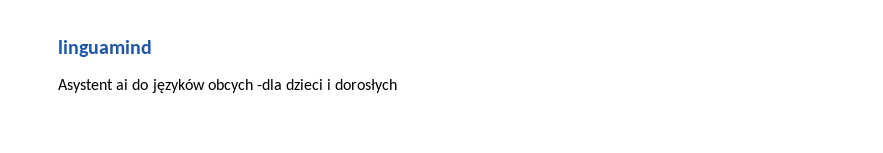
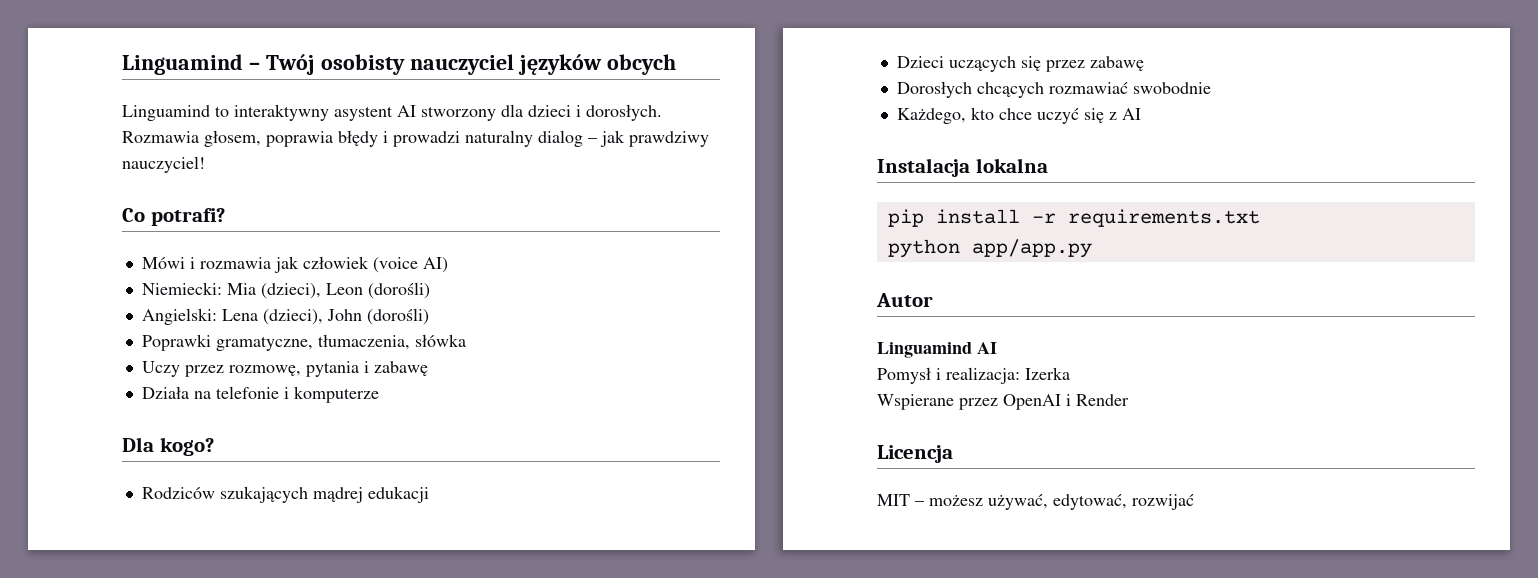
[58,40,152,57] [58,79,398,93] linguamind // Asystent ai do języków obcych -dla dzieci i dorosłych -> [122,54,676,75] [122,104,662,121] [122,130,709,147] [122,156,205,173] [122,208,225,226] [141,256,448,273] [141,282,430,299] [141,308,429,325] [141,334,466,351] [141,361,428,377] [141,386,379,403] [122,437,214,456] [141,486,429,503] [896,56,1144,72] [896,81,1211,98] [896,107,1141,124] [877,158,1048,177] [887,209,1260,227] [887,239,1092,258] [876,293,933,307] [877,342,997,358] [877,367,1070,384] [877,394,1129,410] [877,445,953,463] [877,494,1194,510] Linguamind – Twój osobisty nauczyciel języków obcych // Linguamind to interaktywny asystent AI stworzony dla dzieci i dorosłych. Rozmawia głosem, poprawia błędy i prowadzi naturalny dialog – jak prawdziwy nauczyciel! // Co potrafi? // Mówi i rozmawia jak człowiek (voice AI) // Niemiecki: Mia (dzieci), Leon (dorośli) // Angielski: Lena (dzieci), John (dorośli) // Poprawki gramatyczne, tłumaczenia, słówka // Uczy przez rozmowę, pytania i zabawę // Działa na telefonie i komputerze // Dla kogo? // Rodziców szukających mądrej edukacji // Dzieci uczących się przez zabawę // Dorosłych chcących rozmawiać swobodnie // Każdego, kto chce uczyć się z AI // Instalacja lokalna // pip install -r requirements.txt // python app/app.py // Autor // Linguamind AI // Pomysł i realizacja: Izerka // Wspierane przez OpenAI i Render // Licencja // MIT – możesz używać, edytować, rozwijać

